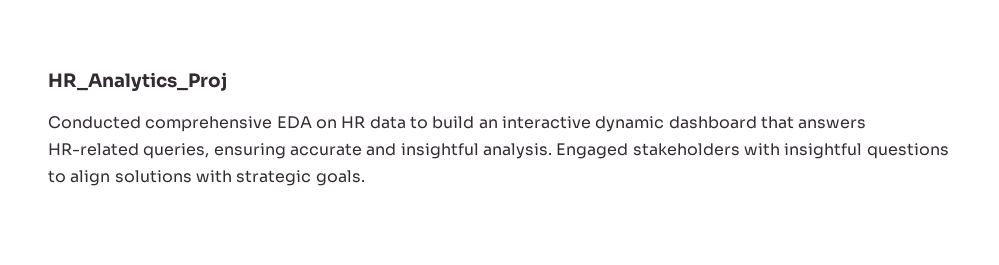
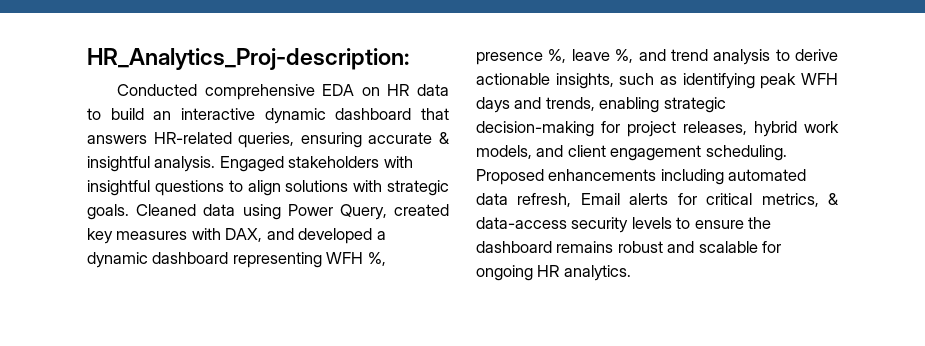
[48,72,227,92] HR_Analytics_Proj -> [87,48,409,70] HR_Analytics_Proj-description:
[366,143,397,156] and -> [439,132,451,144] &
(365, 178) none -> [136,204,449,220] [87,228,386,244] [87,252,386,268] [476,49,838,65] [476,73,838,89] [476,97,726,113] [476,121,839,137] [476,145,787,161] [476,169,807,185] [476,193,839,207] [476,217,772,233] [476,241,782,253] [476,265,631,281] Cleaned data using Power Query, created key measures with DAX, and developed a dynamic dashboard representing WFH %, presence %, leave %, and trend analysis to derive actionable insights, such as identifying peak WFH days and trends, enabling strategic decision-making for project releases, hybrid work models, and client engagement scheduling. Proposed enhancements including automated data refresh, Email alerts for critical metrics, & data-access security levels to ensure the dashboard remains robust and scalable for ongoing HR analytics.

